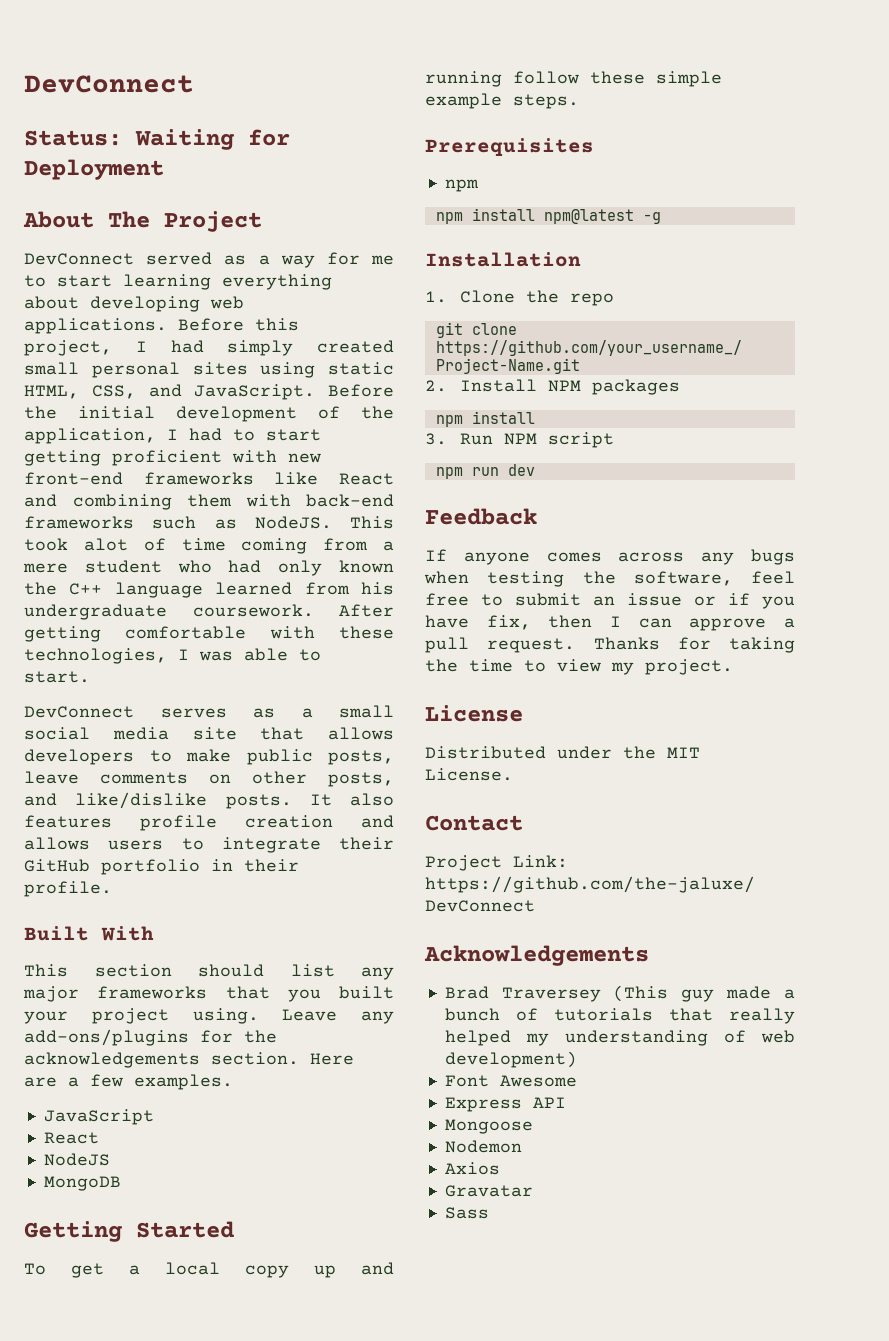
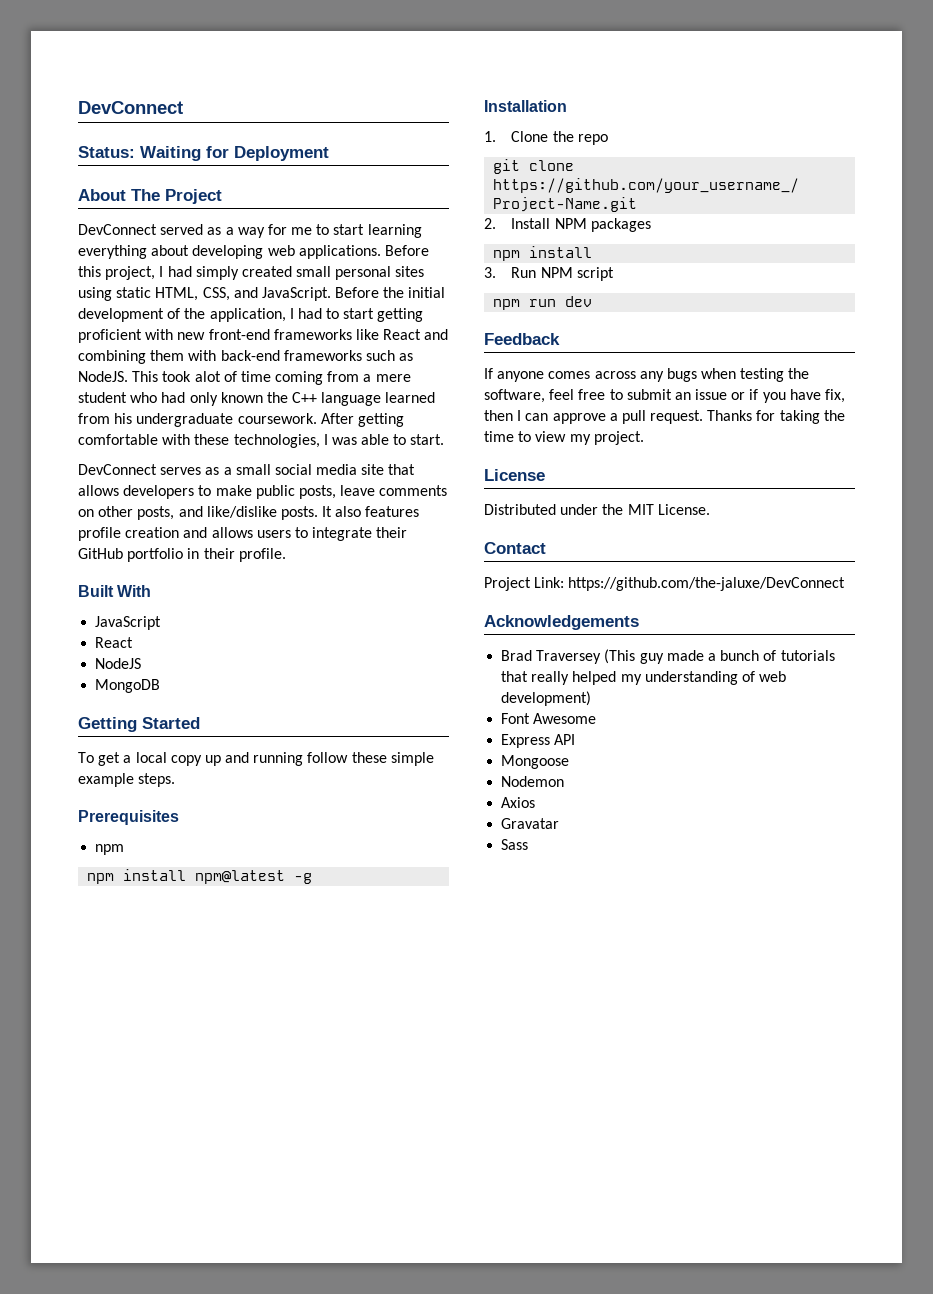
[24,964,394,980] [23,986,394,1002] [24,1008,394,1024] [24,1029,277,1046] [24,1052,354,1068] [24,1074,233,1090] // This section should list any major frameworks that you built your project using. Leave any add-ons/plugins for the acknowledgements section. Here are a few examples. -> (152, 591) none

